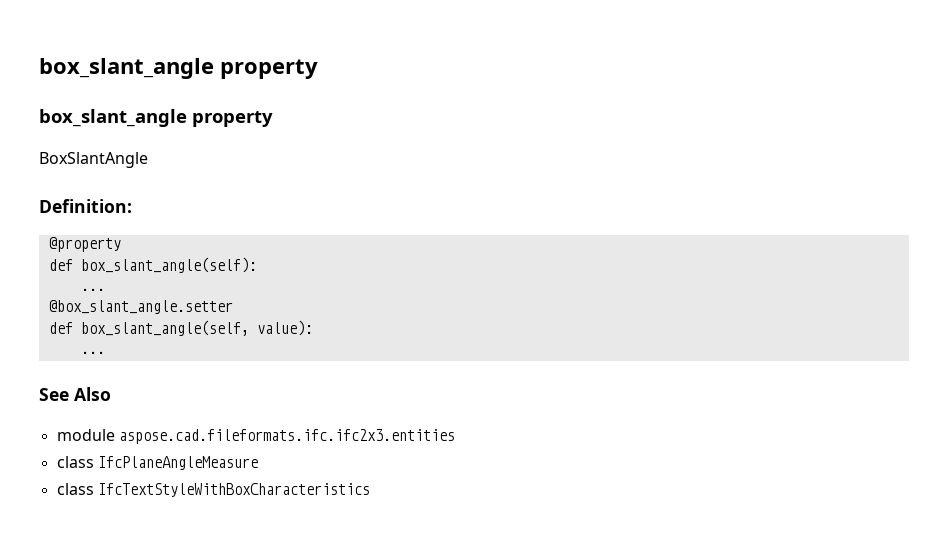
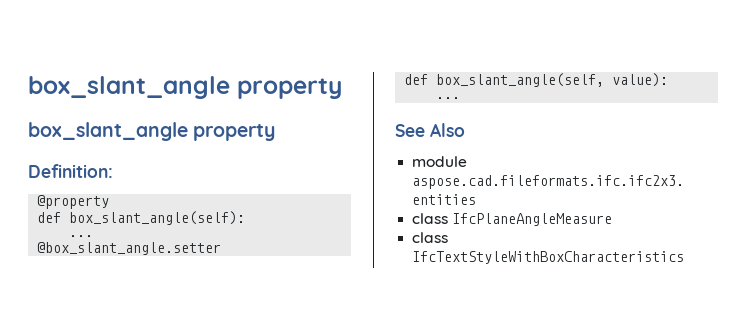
[39,152,148,168] // BoxSlantAngle -> (276, 132) none

